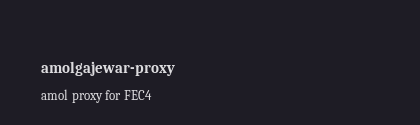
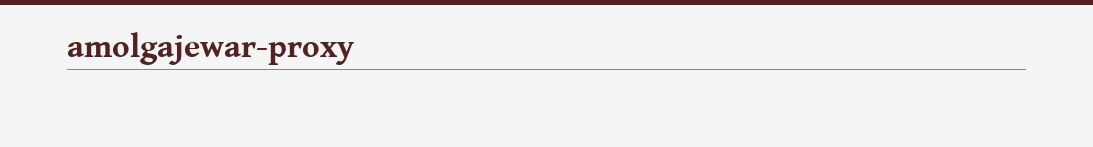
[41,89,152,103] // amol proxy for FEC4 -> (354, 48) none

